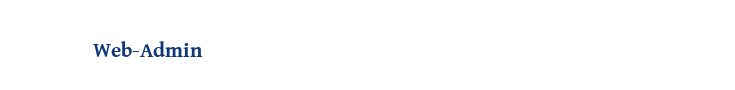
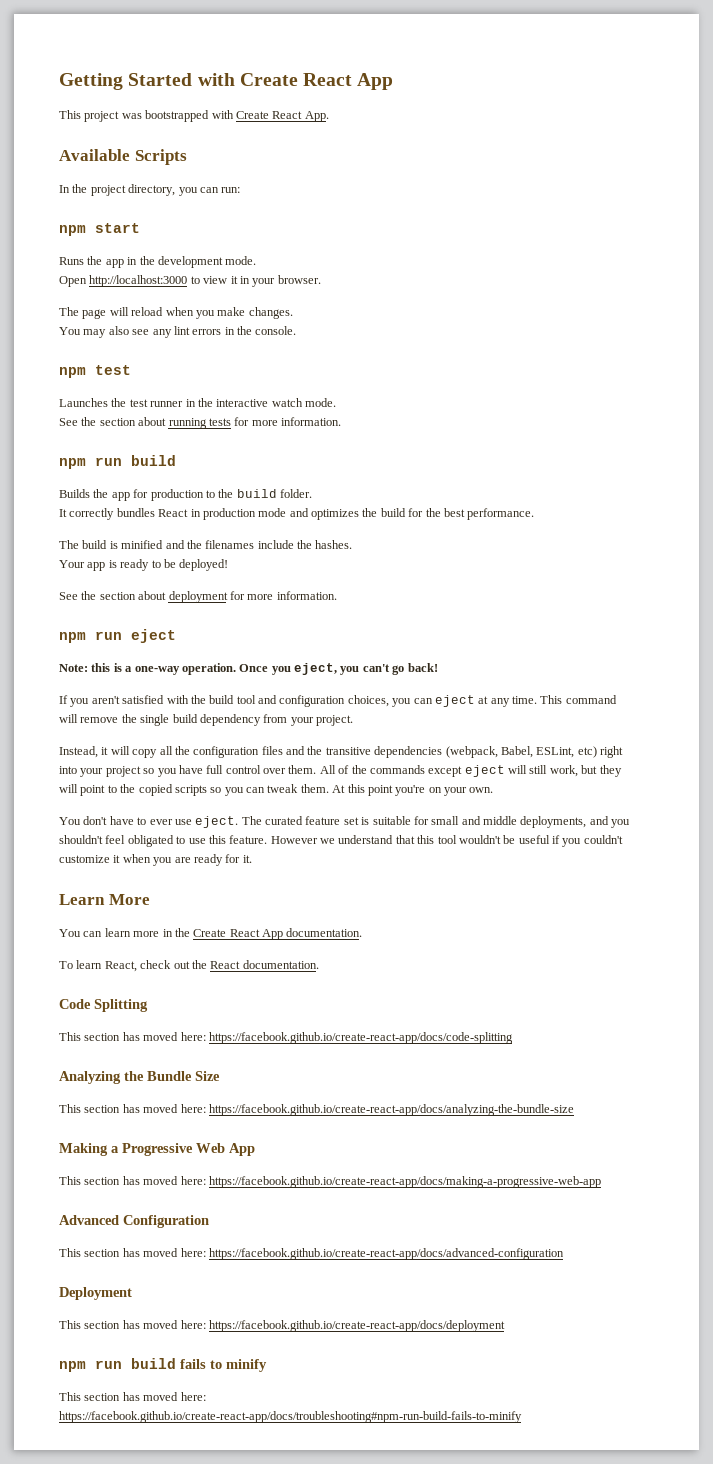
[93,41,203,57] Web-Admin -> [59,73,394,90] [59,110,329,122] [59,149,187,165] [59,184,241,196] [59,223,140,236] [59,256,257,268] [59,275,321,287] [59,307,293,319] [59,326,297,338] [59,365,131,378] [59,398,336,407] [59,417,341,429] [59,455,176,469] [59,489,312,501] [59,508,535,520] [59,540,353,549] [59,559,229,571] [59,591,337,603] [59,629,176,643] [59,663,438,675] [59,695,617,707] [59,714,353,726] [59,746,623,758] [59,765,622,777] [59,784,494,796] [59,816,631,828] [59,835,623,847] [59,854,252,866] [59,894,150,905] [59,928,363,940] [59,960,319,972] [59,999,148,1012] [59,1032,513,1044] [59,1071,220,1084] [59,1104,574,1116] [59,1143,255,1156] [59,1176,601,1188] [59,1215,209,1228] [59,1248,564,1260] [59,1287,132,1300] [59,1320,505,1332] [59,1358,267,1372] [59,1392,206,1401] [59,1411,522,1423] Getting Started with Create React App // This project was bootstrapped with Create React App. // Available Scripts // In the project directory, you can run: // npm start // Runs the app in the development mode. // Open http://localhost:3000 to view it in your browser. // The page will reload when you make changes. // You may also see any lint errors in the console. // npm test // Launches the test runner in the interactive watch mode. // See the section about running tests for more information. // npm run build // Builds the app for production to the build folder. // It correctly bundles React in production mode and optimizes the build for the best performance. // The build is minified and the filenames include the hashes. // Your app is ready to be deployed! // See the section about deployment for more information. // npm run eject // Note: this is a one-way operation. Once you eject, you can't go back! // If you aren't satisfied with the build tool and configuration choices, you can eject at any time. This command will remove the single build dependency from your project. // Instead, it will copy all the configuration files and the transitive dependencies (webpack, Babel, ESLint, etc) right into your project so you have full control over them. All of the commands except eject will still work, but they will point to the copied scripts so you can tweak them. At this point you're on your own. // You don't have to ever use eject. The curated feature set is suitable for small and middle deployments, and you shouldn't feel obligated to use this feature. However we understand that this tool wouldn't be useful if you couldn't customize it when you are ready for it. // Learn More // You can learn more in the Create React App documentation. // To learn React, check out the React documentation. // Code Splitting // This section has moved here: https://facebook.github.io/create-react-app/docs/code-splitting // Analyzing the Bundle Size // This section has moved here: https://facebook.github.io/create-react-app/docs/analyzing-the-bundle-size // Making a Progressive Web App // This section has moved here: https://facebook.github.io/create-react-app/docs/making-a-progressive-web-app // Advanced Configuration // This section has moved here: https://facebook.github.io/create-react-app/docs/advanced-configuration // Deployment // This section has moved here: https://facebook.github.io/create-react-app/docs/deployment // npm run build fails to minify // This section has moved here: https://facebook.github.io/create-react-app/docs/troubleshooting#npm-run-build-fails-to-minify

